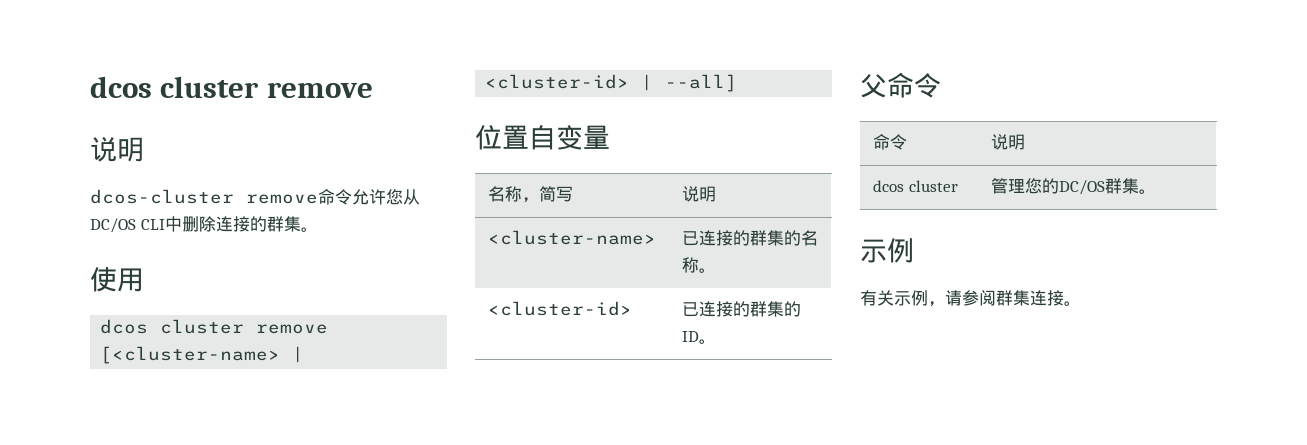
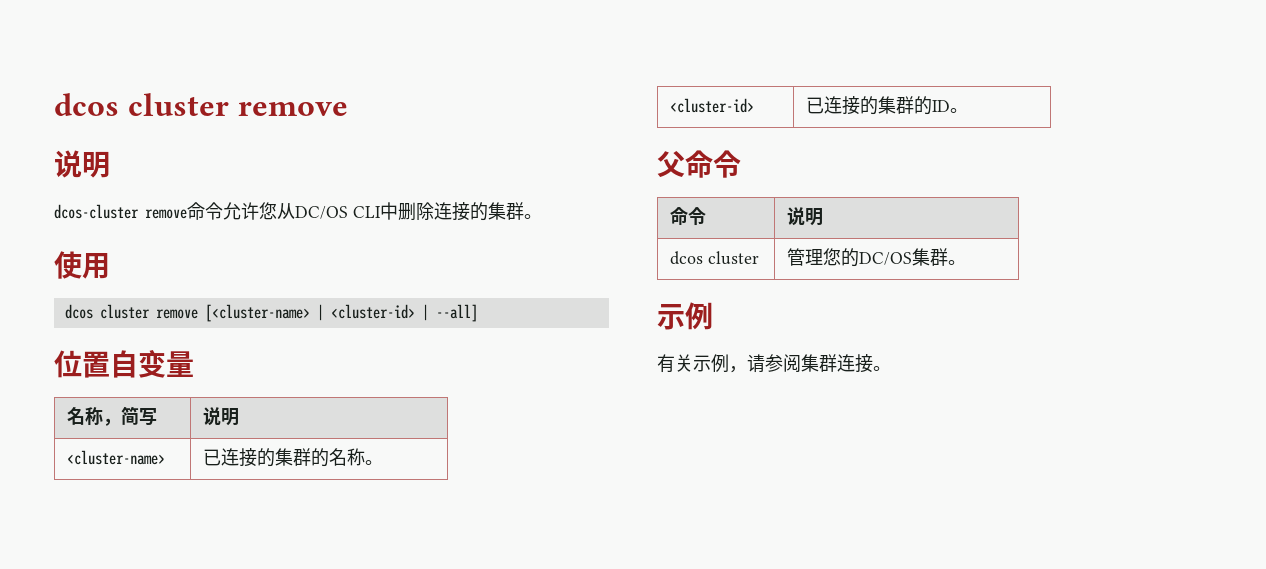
[266,216,301,232] 群集 -> [488,202,524,220] 集群
[749,230,784,246] 群集 -> [275,448,312,466] 集群
[749,301,784,317] 群集 -> [878,96,915,114] 集群
[1104,178,1139,194] 群集 -> [912,248,949,266] 集群
[996,290,1030,306] 群集 -> [801,354,837,372] 集群

